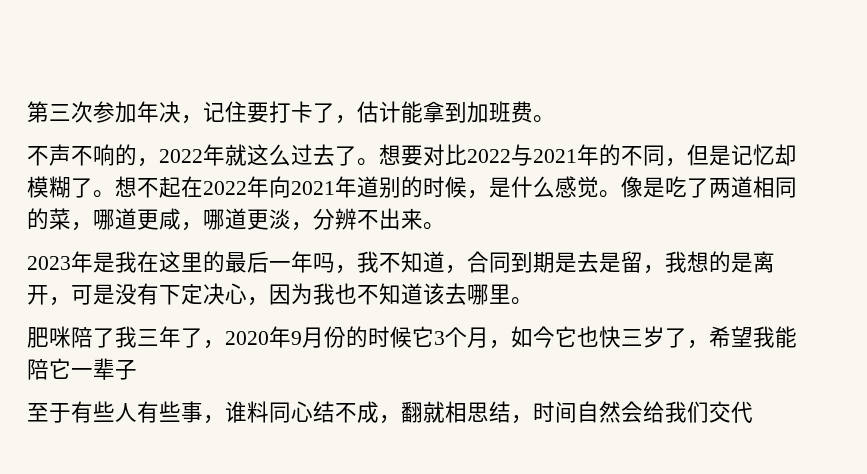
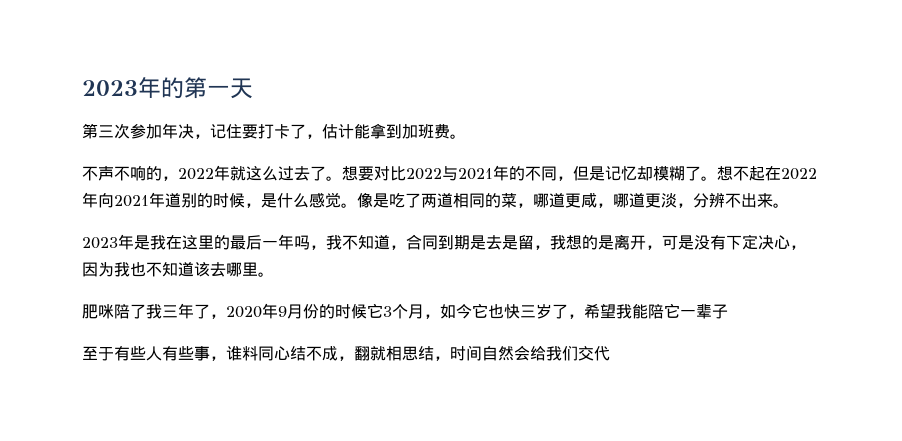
(27, 112) none -> [82,77,253,99] 2023年的第一天 //

